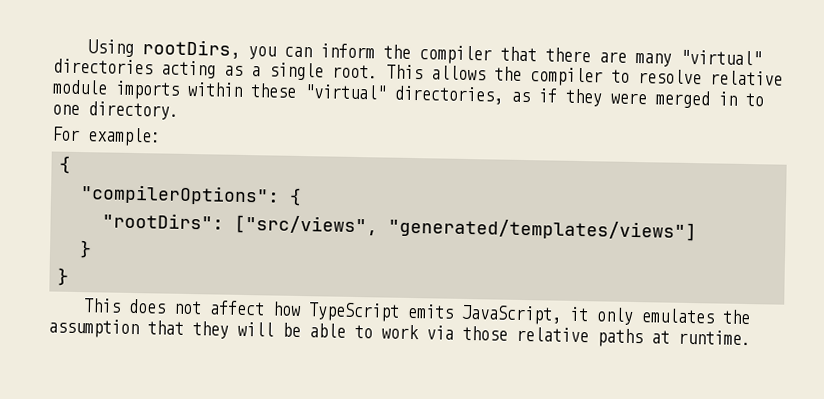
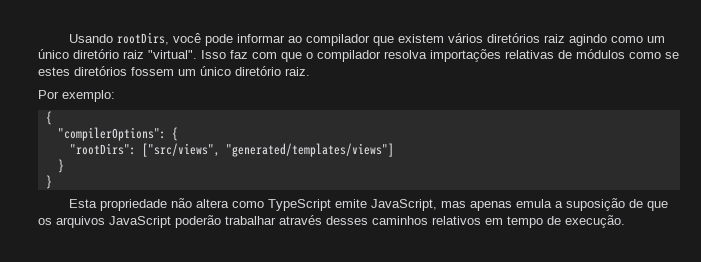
[87,39,762,67] [53,58,783,87] [52,79,764,109] [52,101,179,120] [52,126,161,147] Using rootDirs, you can inform the compiler that there are many "virtual" directories acting as a single root. This allows the compiler to resolve relative module imports within these "virtual" directories, as if they were merged in to one directory. // For example: -> [69,32,666,46] [38,49,679,62] [38,66,310,76] [38,90,115,102] Usando rootDirs, você pode informar ao compilador que existem vários diretórios raiz agindo como um único diretório raiz "virtual". Isso faz com que o compilador resolva importações relativas de módulos como se estes diretórios fossem um único diretório raiz. // Por exemplo:
[82,298,751,325] [48,318,751,348] This does not affect how TypeScript emits JavaScript, it only emulates the assumption that they will be able to work via those relative paths at runtime. -> [69,198,669,211] [38,215,625,228] Esta propriedade não altera como TypeScript emite JavaScript, mas apenas emula a suposição de que os arquivos JavaScript poderão trabalhar através desses caminhos relativos em tempo de execução.

